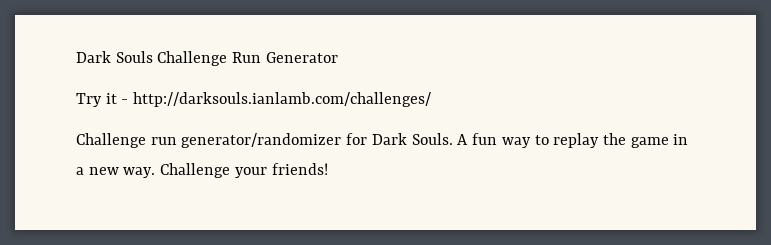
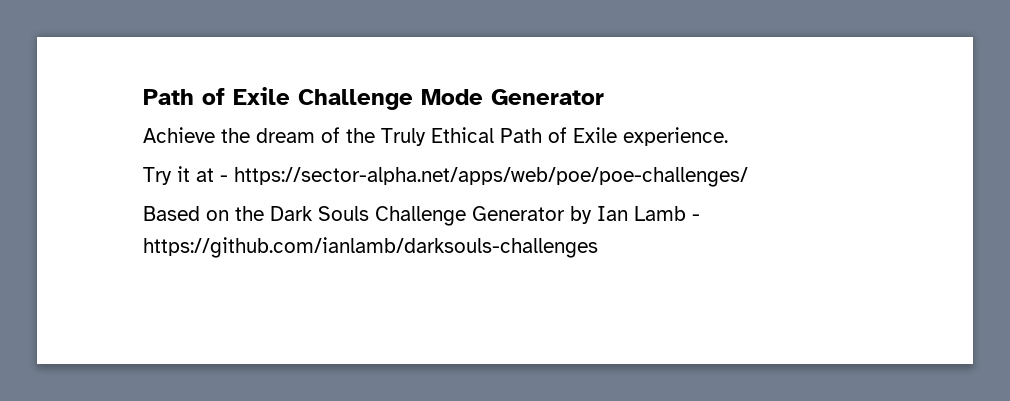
(76, 57) none -> [143,87,604,110] [143,127,728,146] [143,166,748,187] [143,206,264,221] Path of Exile Challenge Mode Generator // Achieve the dream of the Truly Ethical Path of Exile experience. // Try it at - https://sector-alpha.net/apps/web/poe/poe-challenges/ // Based on the
[232,52,338,63] [76,92,432,107] [76,133,689,148] [76,163,328,178] Run Generator // Try it - http://darksouls.ianlamb.com/challenges/ // Challenge run generator/randomizer for Dark Souls. A fun way to replay the game in a new way. Challenge your friends! -> [472,206,700,224] [143,237,598,258] Generator by Ian Lamb - https://github.com/ianlamb/darksouls-challenges

